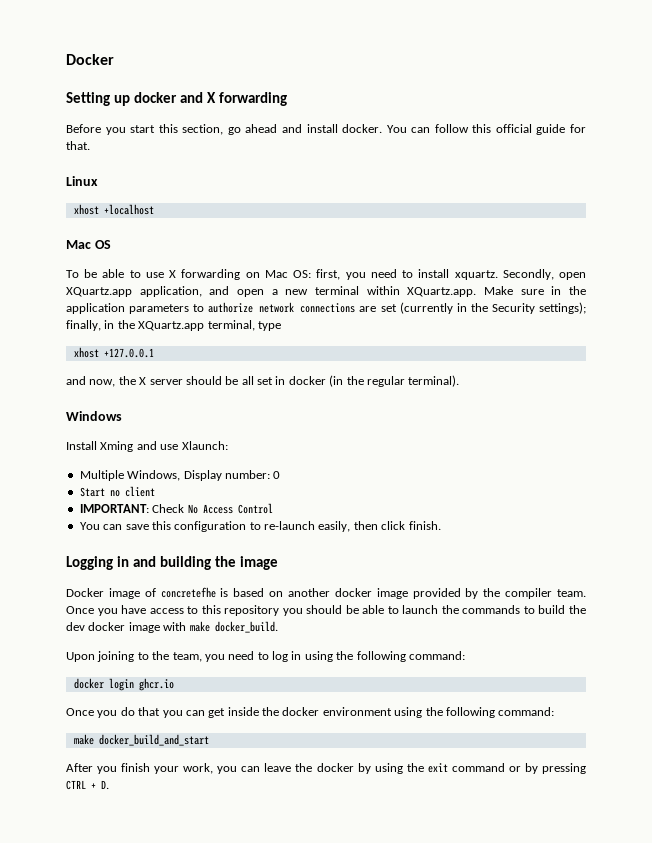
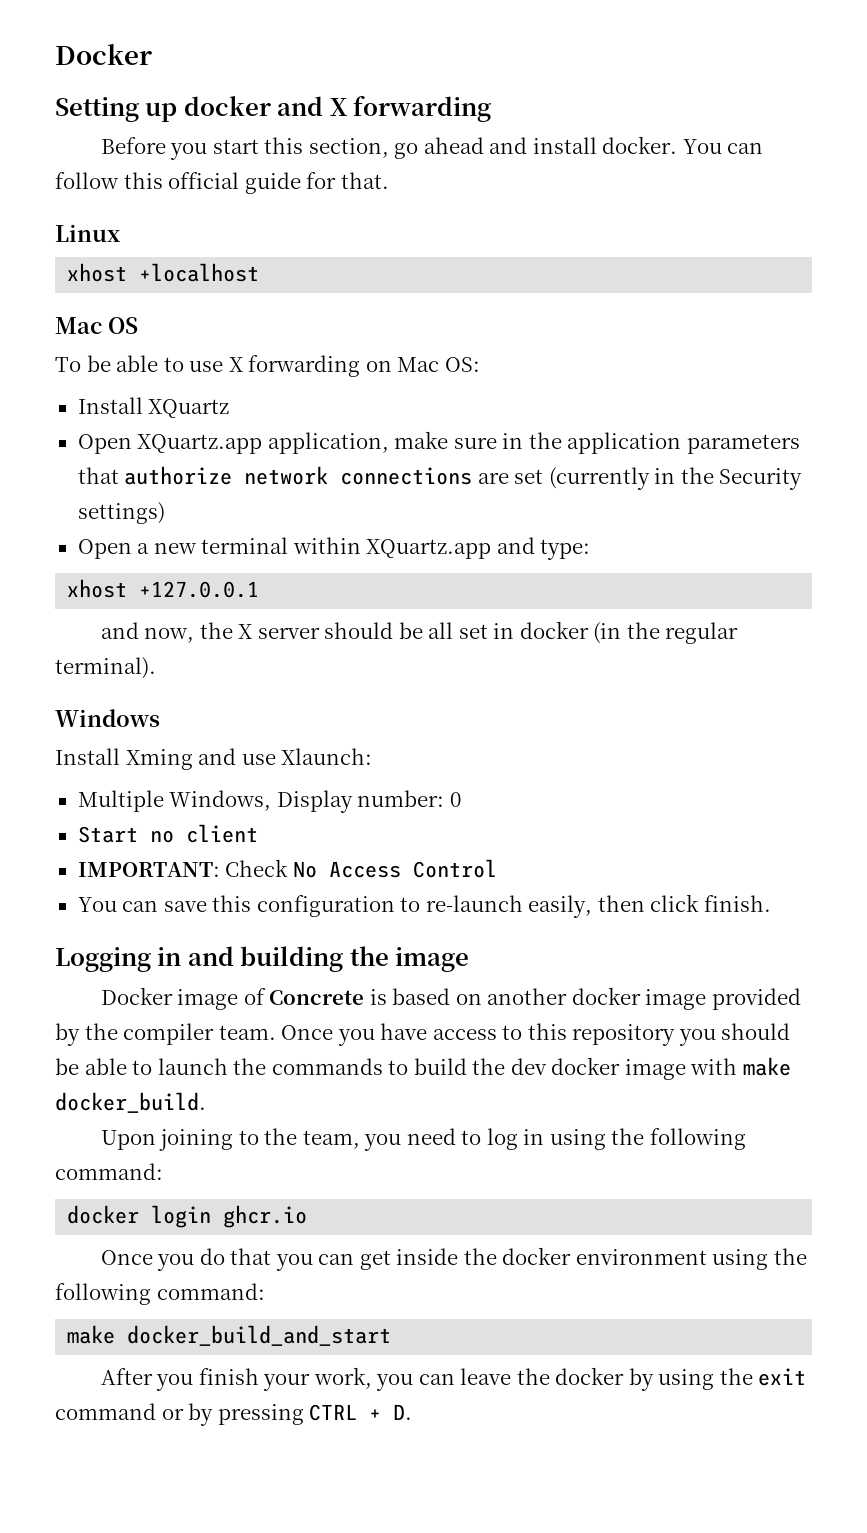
[316,269,587,280] [66,286,513,297] first, you need to install xquartz. Secondly, open XQuartz.app application, and open a new terminal within XQuartz.app. Make -> [77,397,230,418] [77,431,449,454] // Install XQuartz // Open XQuartz.app application, make
[193,304,205,312] to -> [77,467,119,484] that
[538,302,586,314] [66,320,281,331] settings); finally, in the XQuartz.app terminal, type -> [77,502,165,524] [77,537,591,560] settings) // Open a new terminal within XQuartz.app and type:
[160,587,216,598] concretefhe -> [269,990,365,1005] Concrete

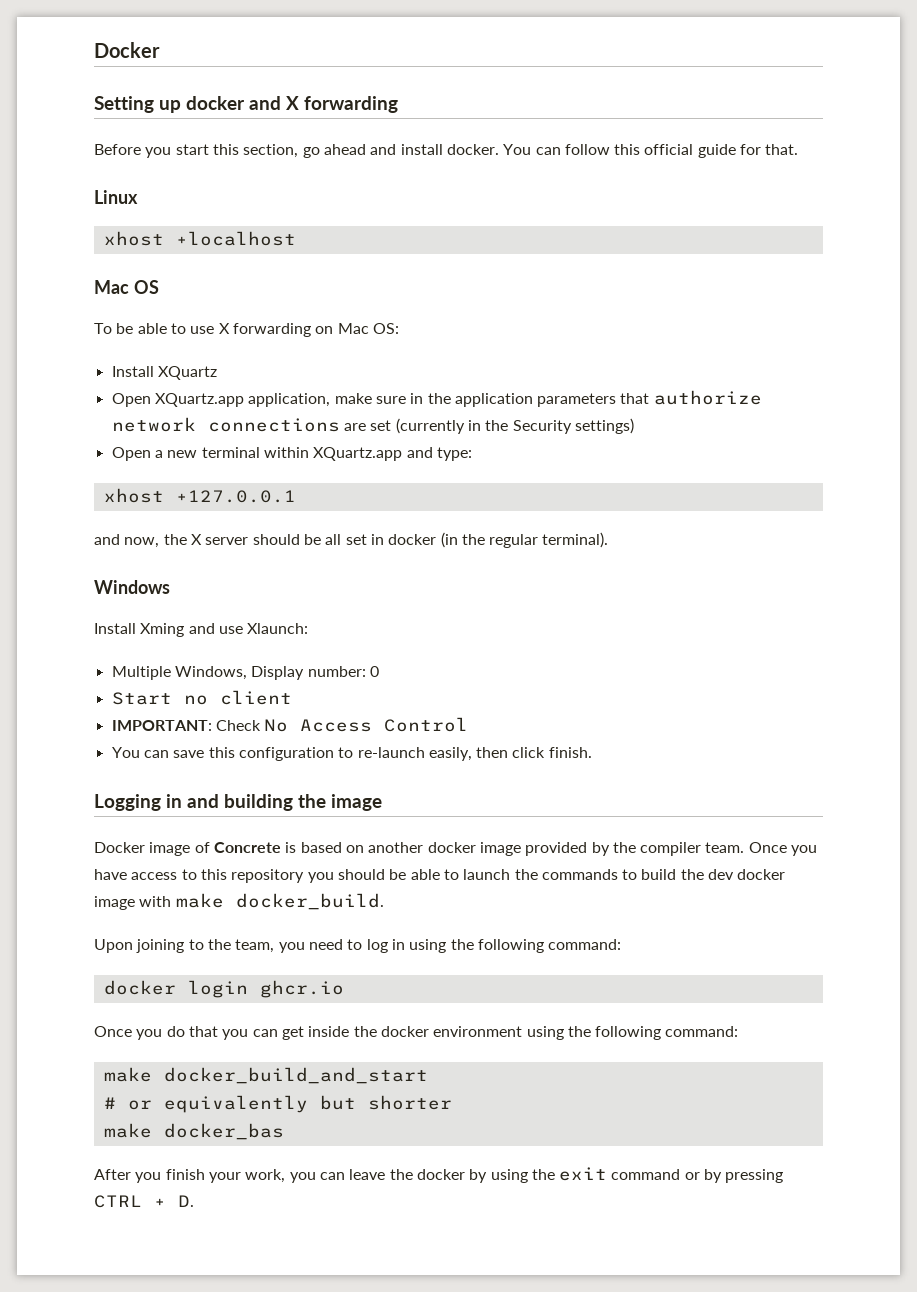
(392, 1335) none -> [103,1095,452,1113] [103,1123,284,1140] // # or equivalently but shorter // make docker_bas

